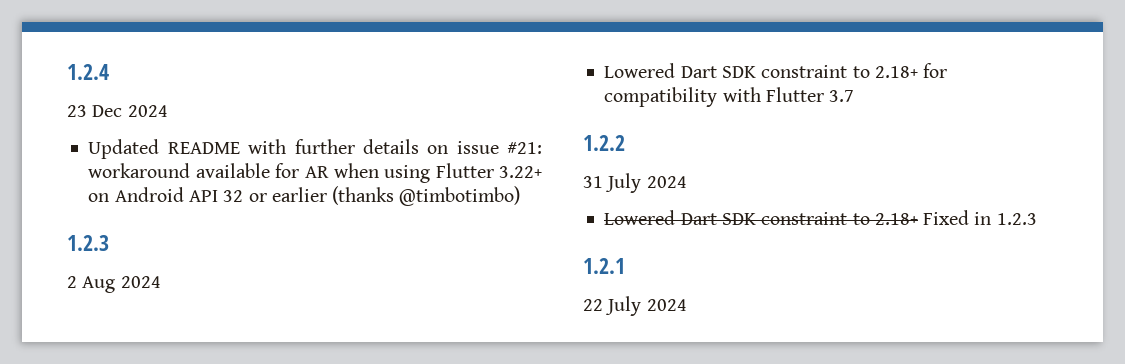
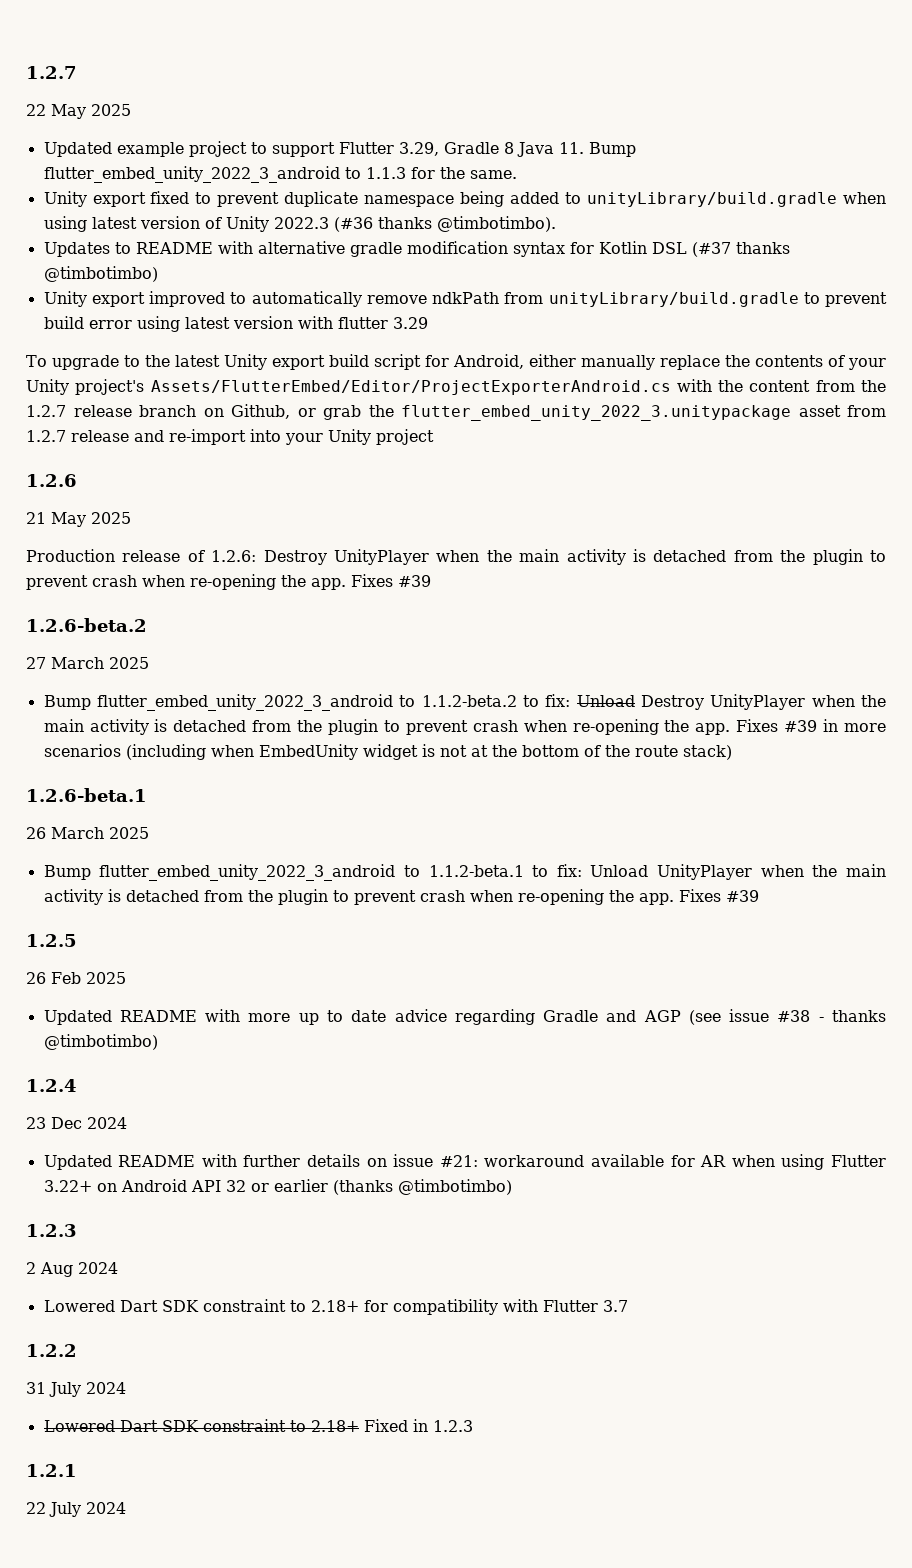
(67, 72) none -> [26,66,77,79] [26,104,131,119] [43,141,636,157] [43,166,517,183] [43,191,887,207] [43,216,556,232] [43,241,790,257] [43,266,158,282] [43,291,887,307] [43,316,428,332] [26,354,887,370] [26,379,887,395] [26,404,886,421] [26,429,434,445] [26,474,77,487] [26,512,131,527] [26,549,886,565] [26,574,431,590] [26,618,147,632] [26,657,149,669] [43,694,887,711] [43,719,886,735] [43,744,732,760] [26,788,147,802] [26,827,149,839] [43,864,886,881] [43,889,759,905] [26,934,77,947] [26,972,126,984] [43,1009,886,1025] [43,1034,158,1050] 1.2.7 // 22 May 2025 // Updated example project to support Flutter 3.29, Gradle 8 Java 11. Bump flutter_embed_unity_2022_3_android to 1.1.3 for the same. // Unity export fixed to prevent duplicate namespace being added to unityLibrary/build.gradle when using latest version of Unity 2022.3 (#36 thanks @timbotimbo). // Updates to README with alternative gradle modification syntax for Kotlin DSL (#37 thanks @timbotimbo) // Unity export improved to automatically remove ndkPath from unityLibrary/build.gradle to prevent build error using latest version with flutter 3.29 // To upgrade to the latest Unity export build script for Android, either manually replace the contents of your Unity project's Assets/FlutterEmbed/Editor/ProjectExporterAndroid.cs with the content from the 1.2.7 release branch on Github, or grab the flutter_embed_unity_2022_3.unitypackage asset from 1.2.7 release and re-import into your Unity project // 1.2.6 // 21 May 2025 // Production release of 1.2.6: Destroy UnityPlayer when the main activity is detached from the plugin to prevent crash when re-opening the app. Fixes #39 // 1.2.6-beta.2 // 27 March 2025 // Bump flutter_embed_unity_2022_3_android to 1.1.2-beta.2 to fix: Unload Destroy UnityPlayer when the main activity is detached from the plugin to prevent crash when re-opening the app. Fixes #39 in more scenarios (including when EmbedUnity widget is not at the bottom of the route stack) // 1.2.6-beta.1 // 26 March 2025 // Bump flutter_embed_unity_2022_3_android to 1.1.2-beta.1 to fix: Unload UnityPlayer when the main activity is detached from the plugin to prevent crash when re-opening the app. Fixes #39 // 1.2.5 // 26 Feb 2025 // Updated README with more up to date advice regarding Gradle and AGP (see issue #38 - thanks @timbotimbo) //

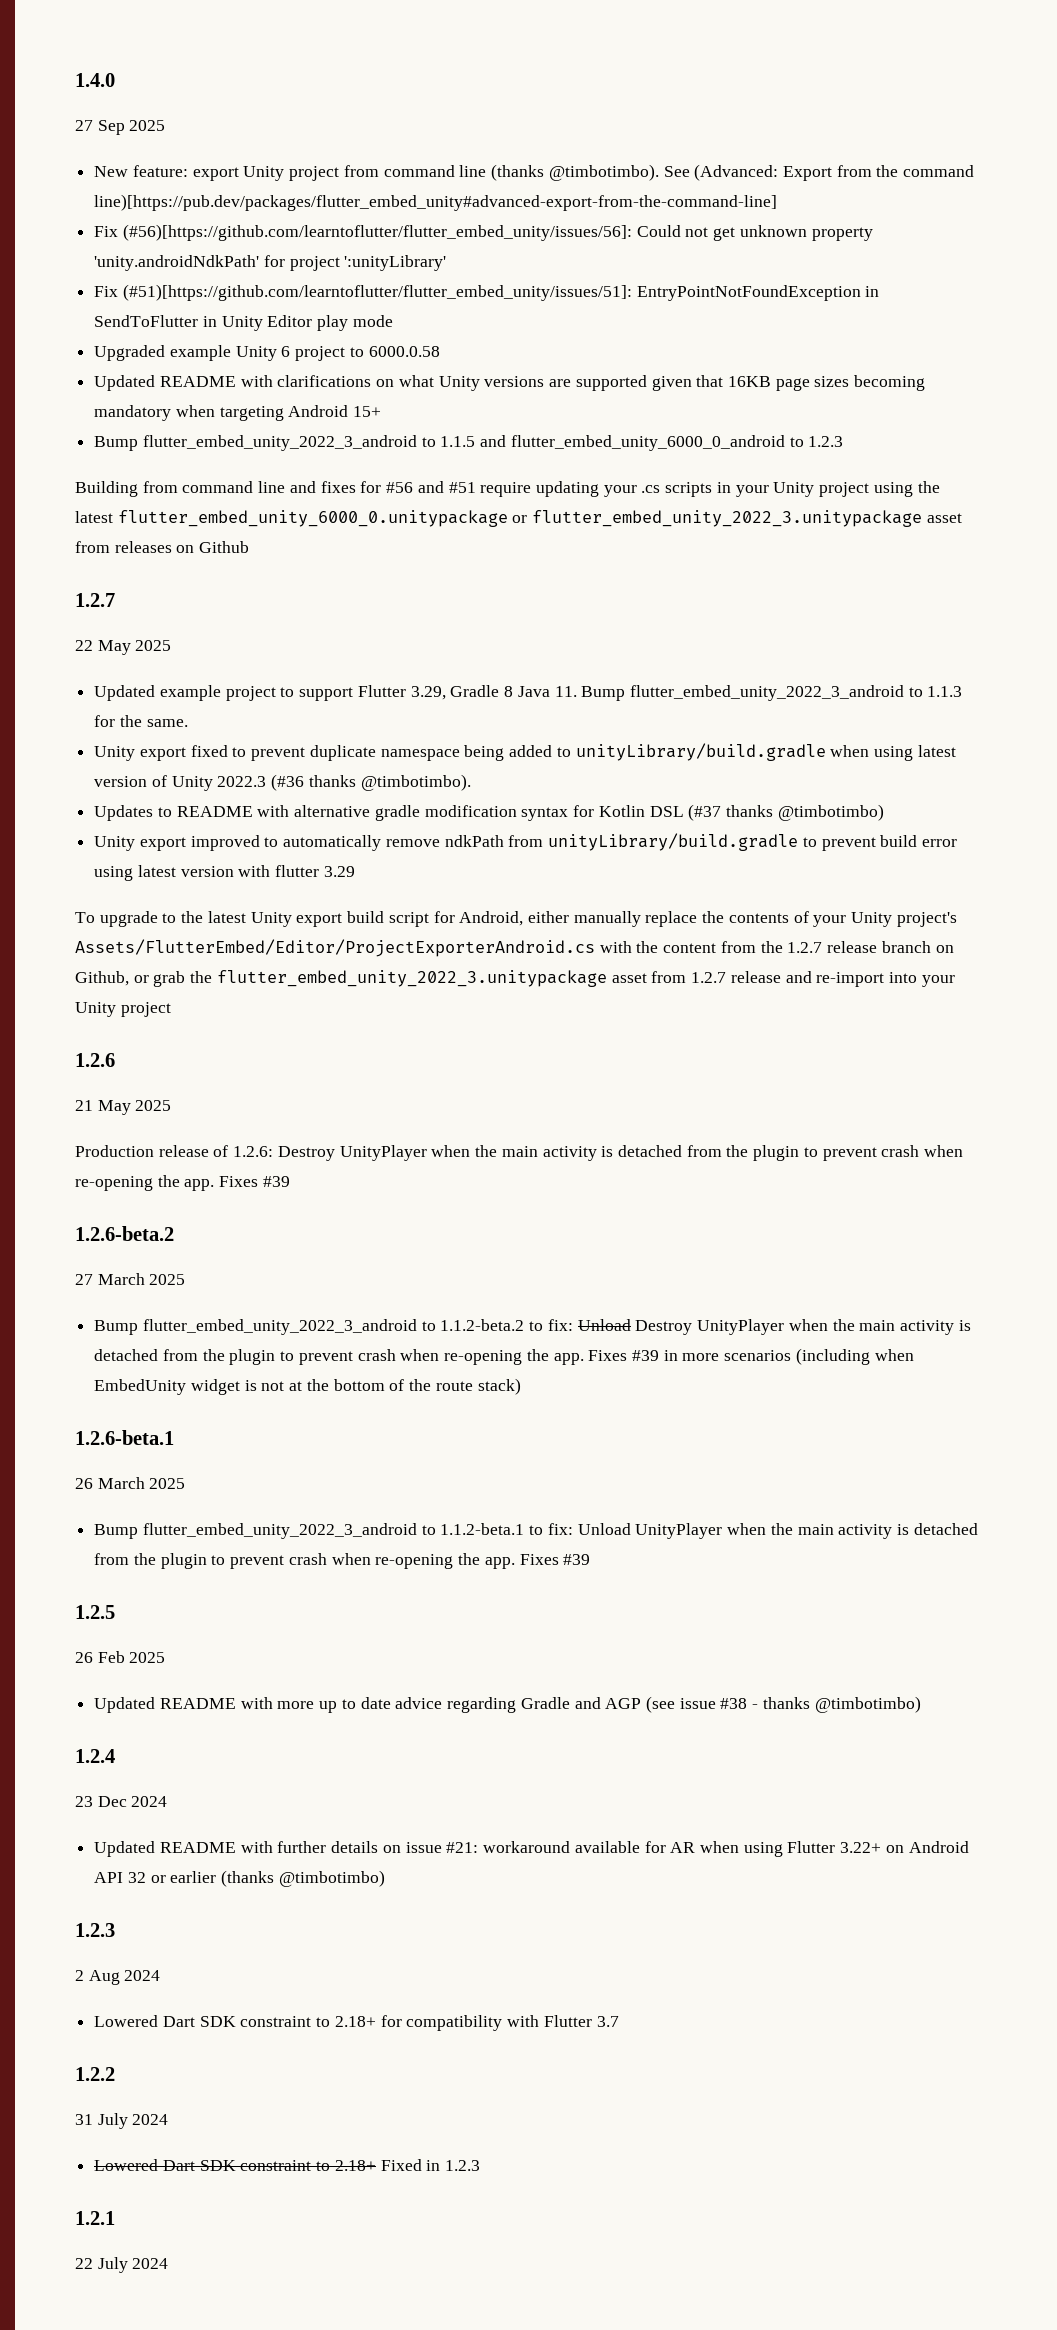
(26, 72) none -> [75,73,115,87] [75,120,166,135] [94,164,975,181] [94,194,778,211] [94,224,873,241] [94,255,447,271] [94,284,880,301] [94,315,393,331] [94,345,440,361] [94,375,926,391] [94,405,382,421] [94,435,844,451] [75,481,940,497] [75,510,962,527] [75,541,250,553] 1.4.0 // 27 Sep 2025 // New feature: export Unity project from command line (thanks @timbotimbo). See (Advanced: Export from the command line)[https://pub.dev/packages/flutter_embed_unity#advanced-export-from-the-command-line] // Fix (#56)[https://github.com/learntoflutter/flutter_embed_unity/issues/56]: Could not get unknown property 'unity.androidNdkPath' for project ':unityLibrary' // Fix (#51)[https://github.com/learntoflutter/flutter_embed_unity/issues/51]: EntryPointNotFoundException in SendToFlutter in Unity Editor play mode // Upgraded example Unity 6 project to 6000.0.58 // Updated README with clarifications on what Unity versions are supported given that 16KB page sizes becoming mandatory when targeting Android 15+ // Bump flutter_embed_unity_2022_3_android to 1.1.5 and flutter_embed_unity_6000_0_android to 1.2.3 // Building from command line and fixes for #56 and #51 require updating your .cs scripts in your Unity project using the latest flutter_embed_unity_6000_0.unitypackage or flutter_embed_unity_2022_3.unitypackage asset from releases on Github //

